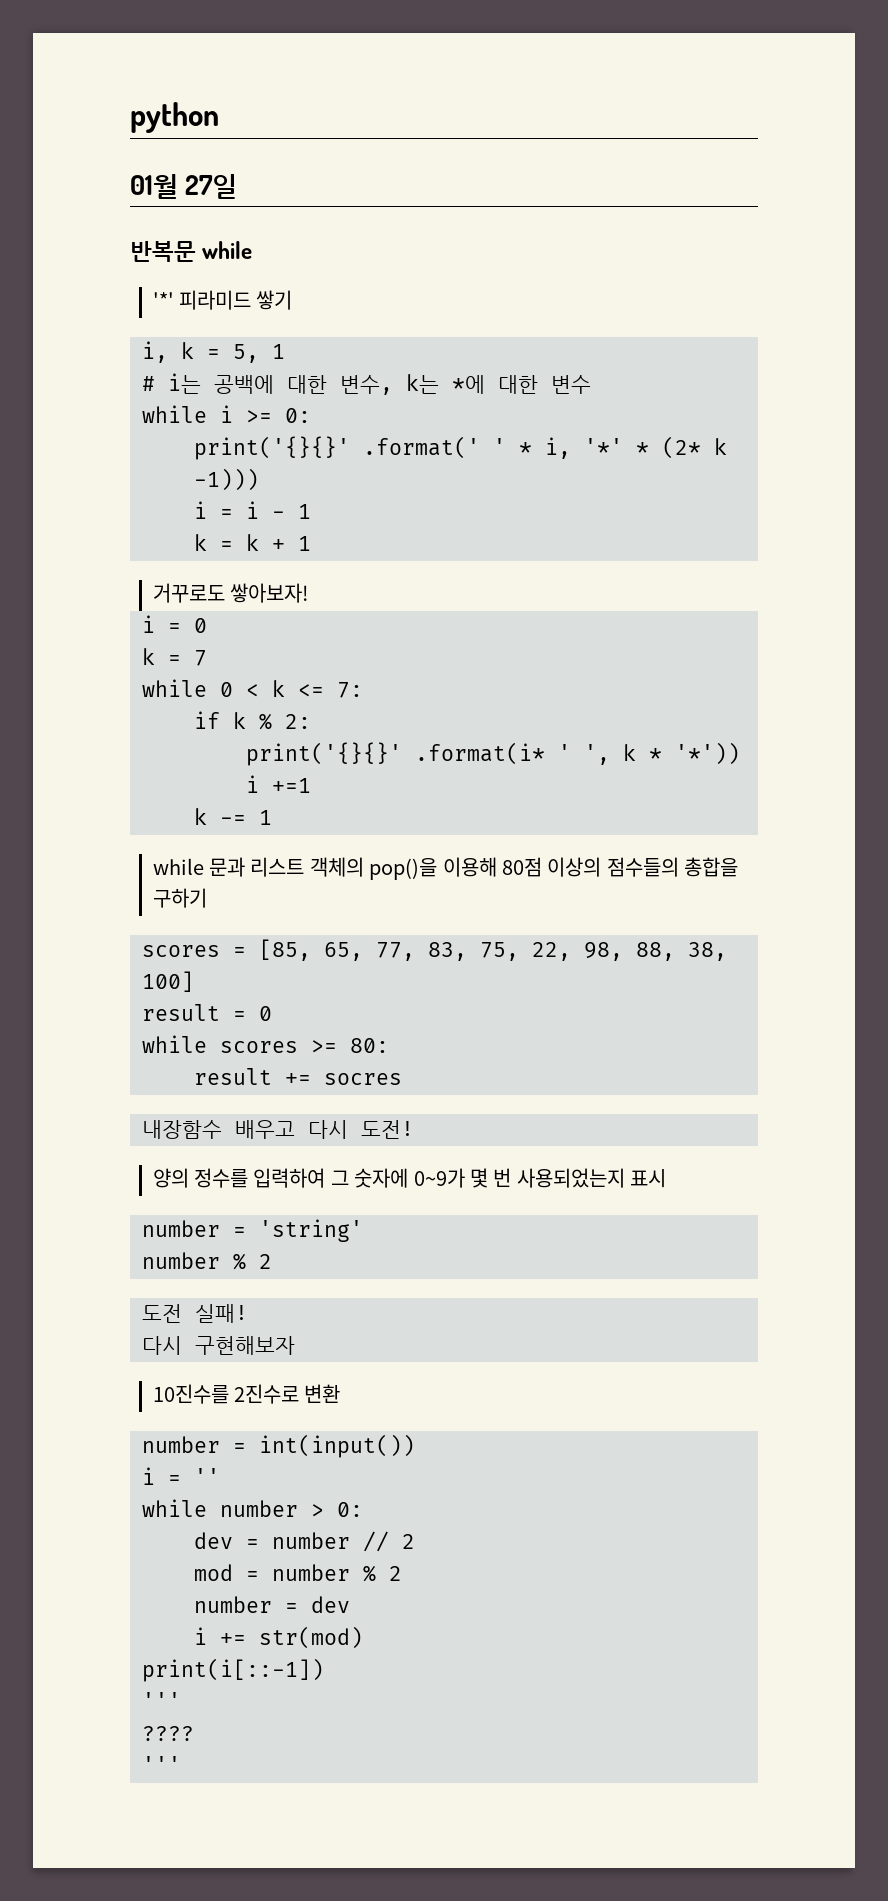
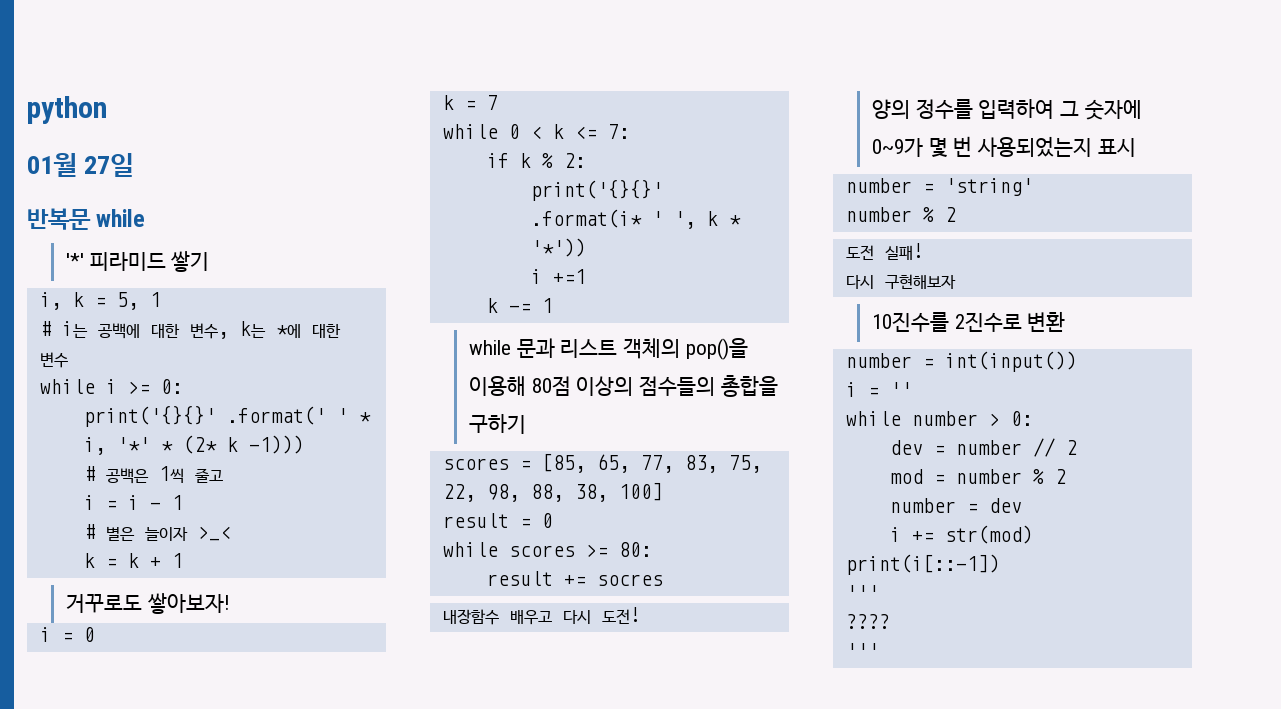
(259, 479) none -> [83,466,223,484] // # 공백은 1씩 줄고
(311, 511) none -> [83,524,231,541] // # 별은 늘이자 >_<

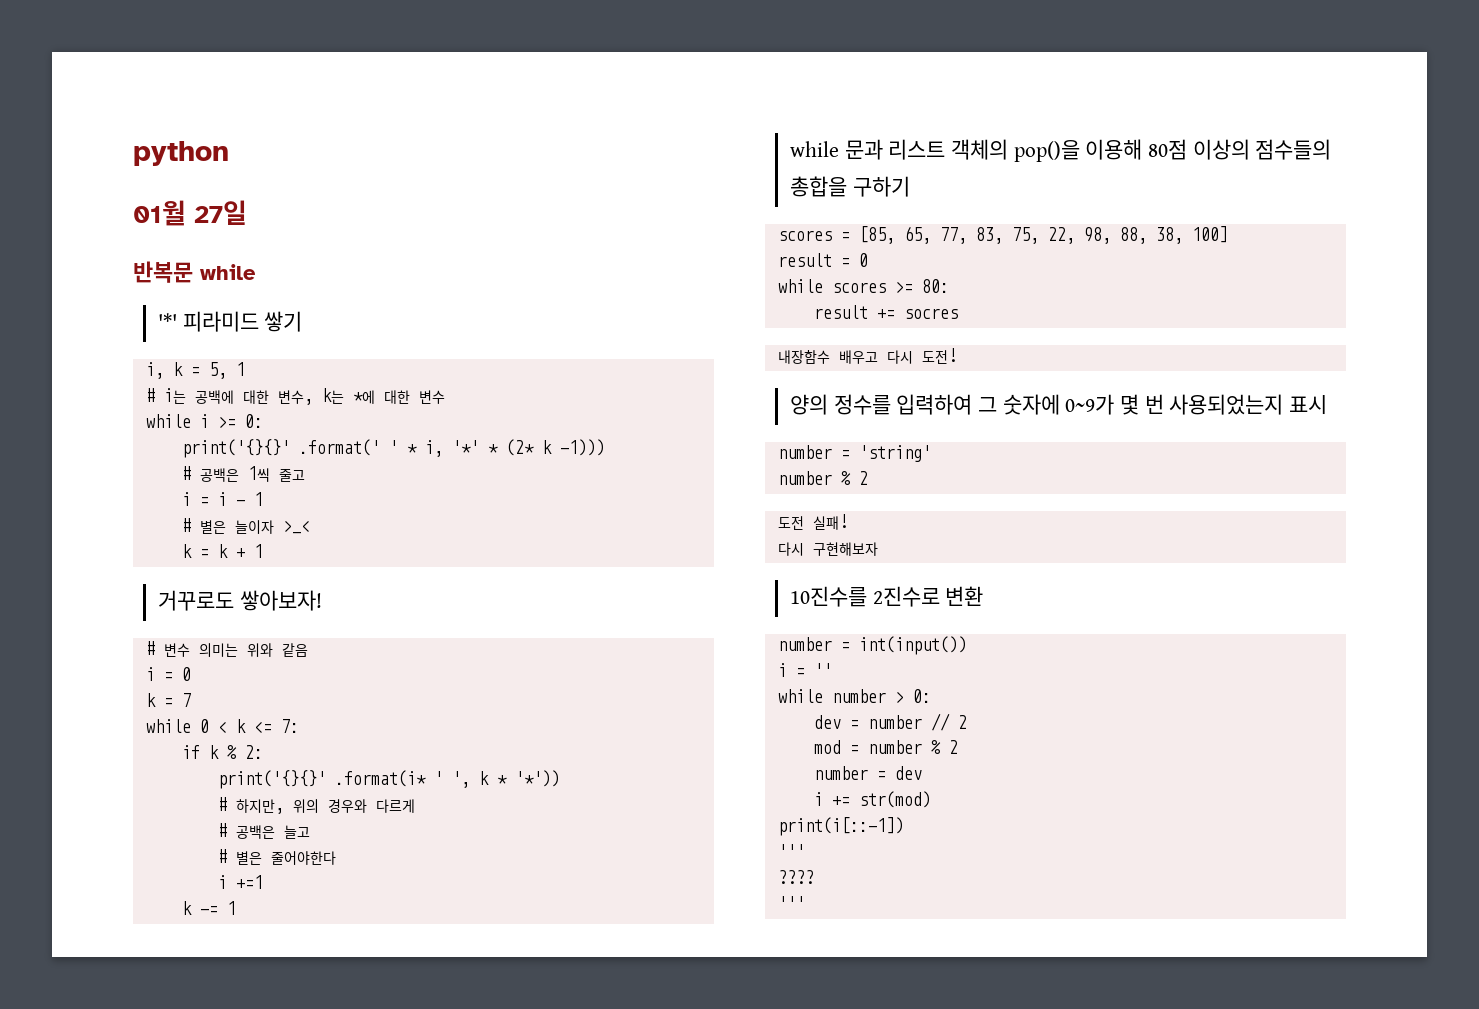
(230, 603) none -> [145,641,308,657] // # 변수 의미는 위와 같음
(586, 247) none -> [217,797,415,814] [217,823,310,839] [217,849,336,865] // # 하지만, 위의 경우와 다르게 // # 공백은 늘고 // # 별은 줄어야한다

